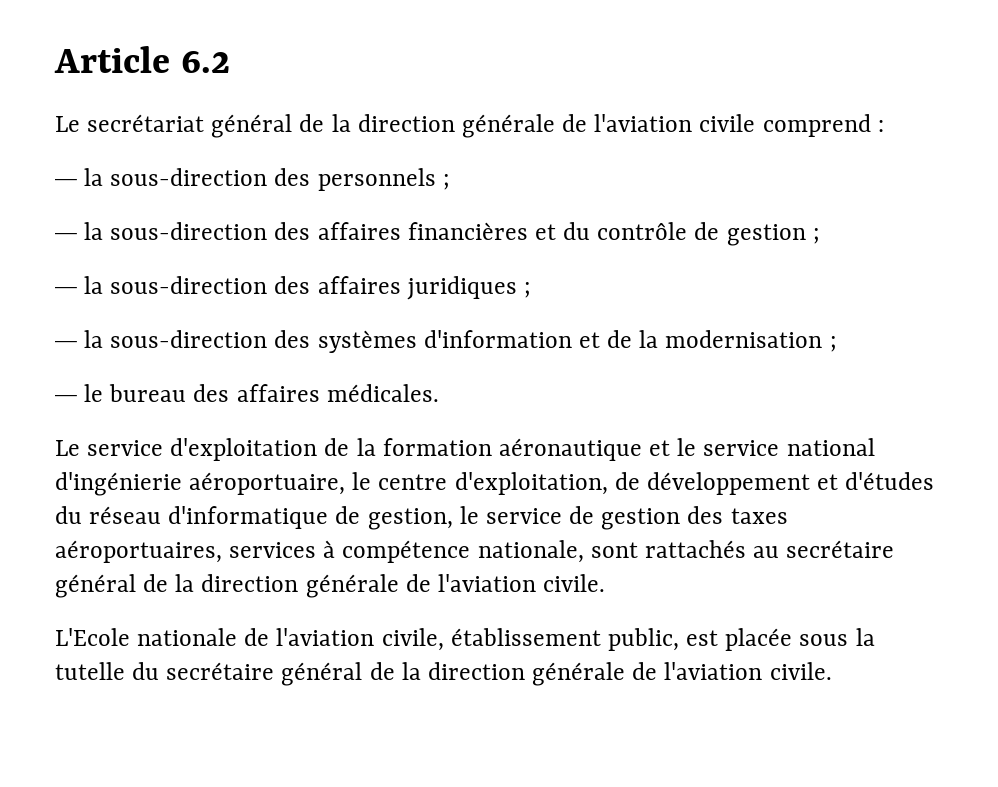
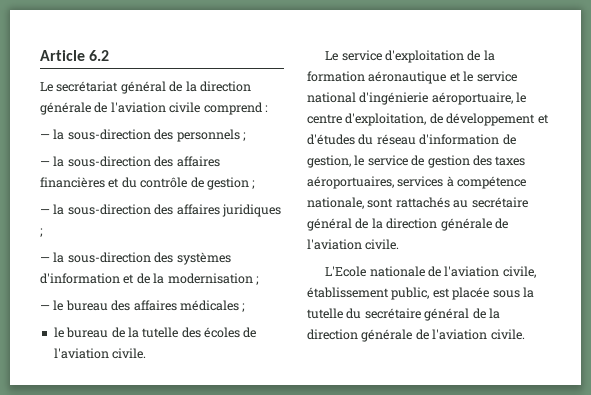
[326,384,439,402] médicales. -> [179,300,246,312] [53,327,257,338] [53,348,147,359] médicales ; // le bureau de la tutelle des écoles de l'aviation civile.
[168,506,329,529] d'informatique -> [419,134,500,145] d'information

